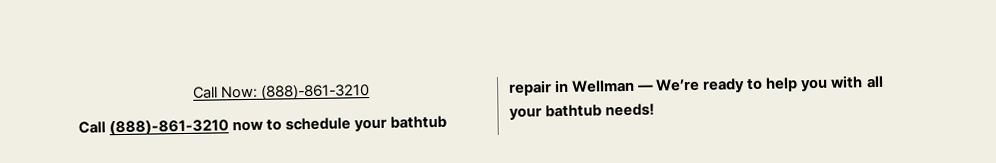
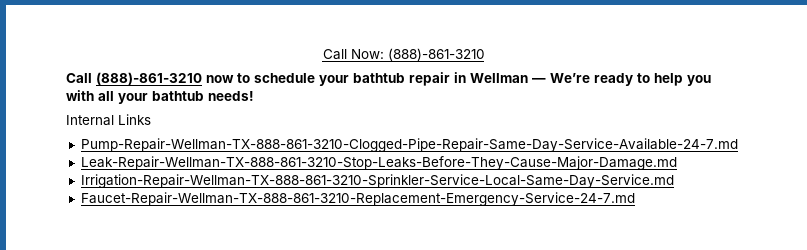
(656, 110) none -> [66,114,151,126] [80,138,738,152] [80,156,677,170] [80,174,674,188] [80,192,635,206] // Internal Links // Pump-Repair-Wellman-TX-888-861-3210-Clogged-Pipe-Repair-Same-Day-Service-Available-24-7.md // Leak-Repair-Wellman-TX-888-861-3210-Stop-Leaks-Before-They-Cause-Major-Damage.md // Irrigation-Repair-Wellman-TX-888-861-3210-Sprinkler-Service-Local-Same-Day-Service.md // Faucet-Repair-Wellman-TX-888-861-3210-Replacement-Emergency-Service-24-7.md

